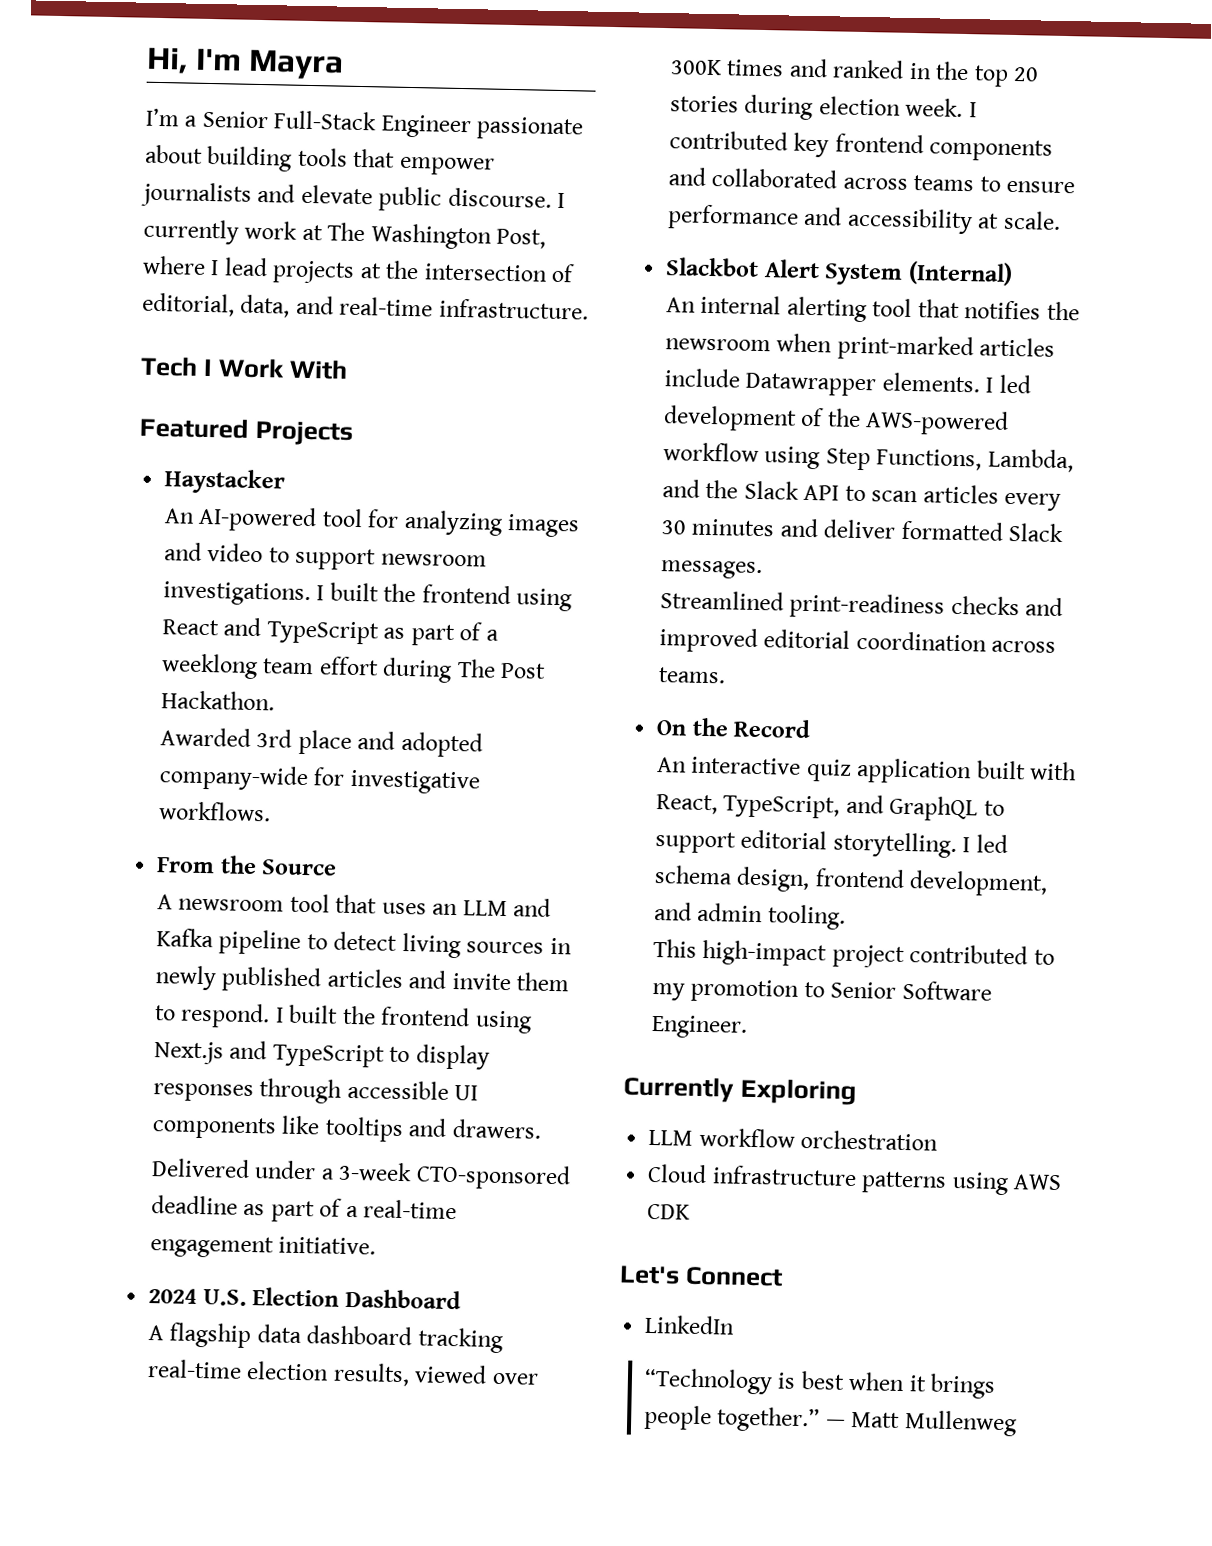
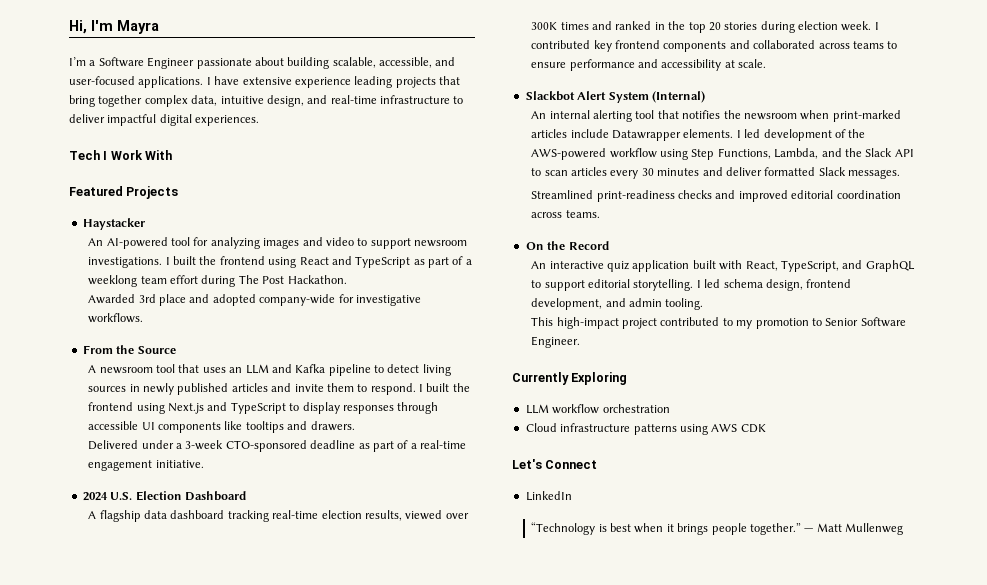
[201,110,378,131] Senior Full-Stack -> [98,57,144,67] Software
[297,147,495,176] [141,181,566,212] [143,218,547,250] [142,255,576,284] [142,292,589,320] tools that empower journalists and elevate public discourse. I currently work at The Washington Post, where I lead projects at the intersection of editorial, data, and real-time infrastructure. -> [332,57,456,68] [69,76,460,88] [69,95,464,107] [69,114,260,126] scalable, accessible, and user-focused applications. I have extensive experience leading projects that bring together complex data, intuitive design, and real-time infrastructure to deliver impactful digital experiences.

